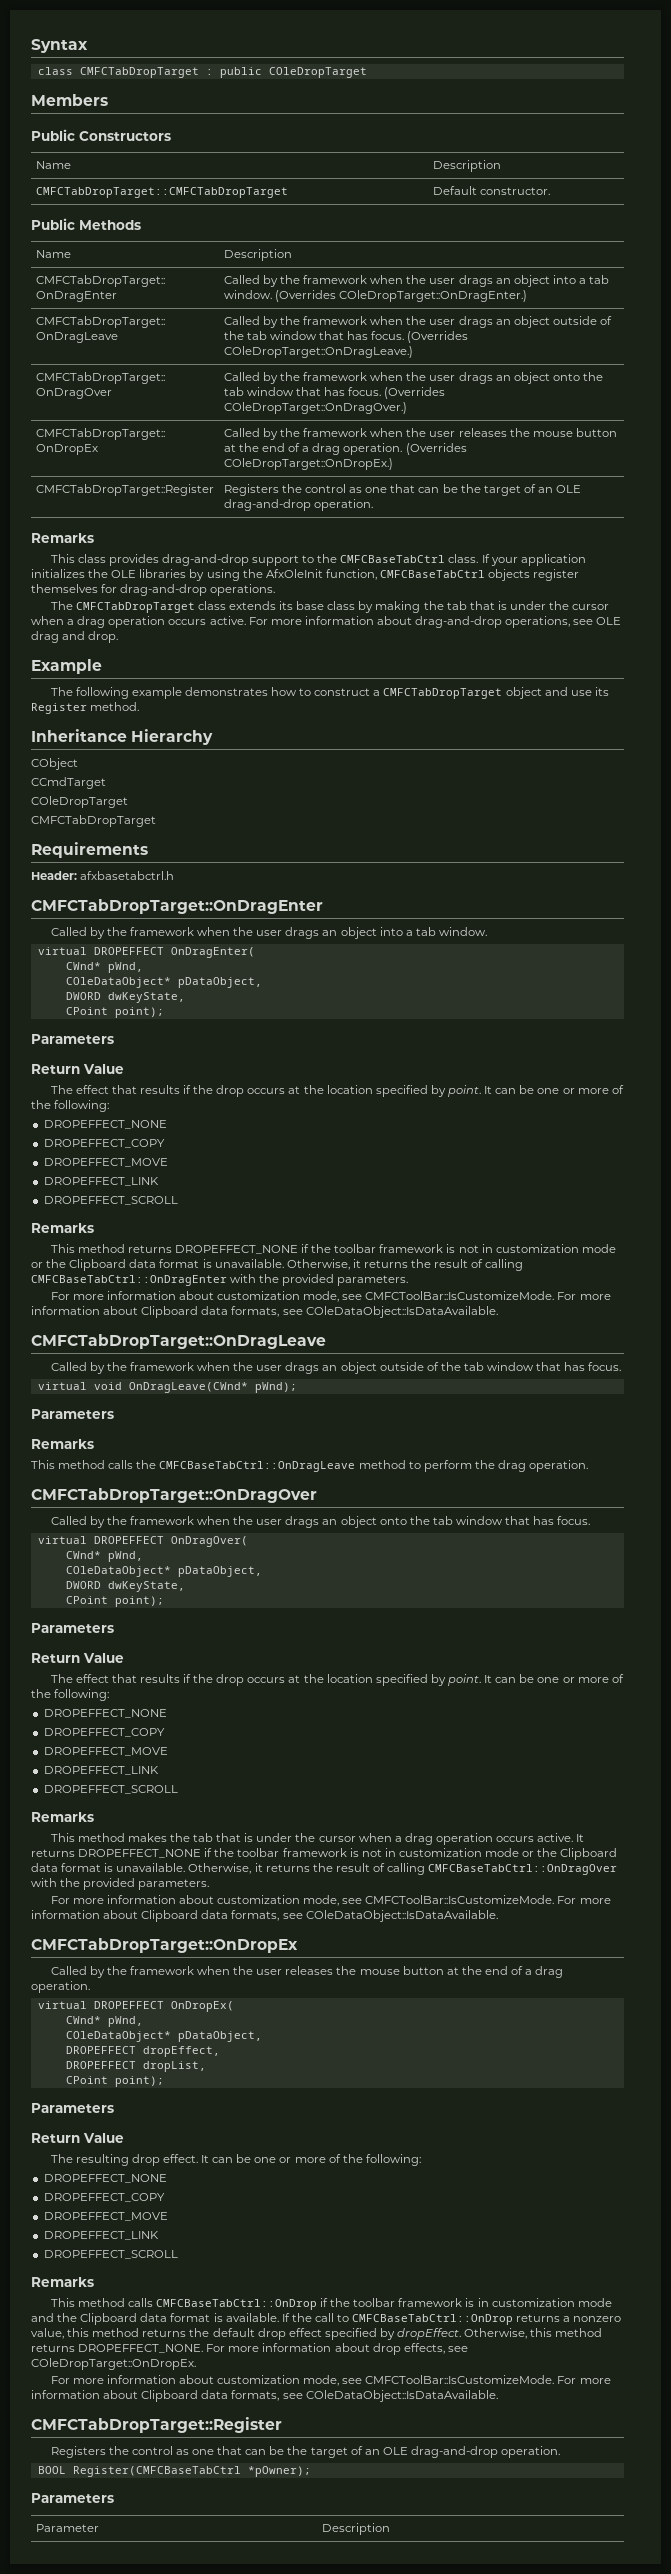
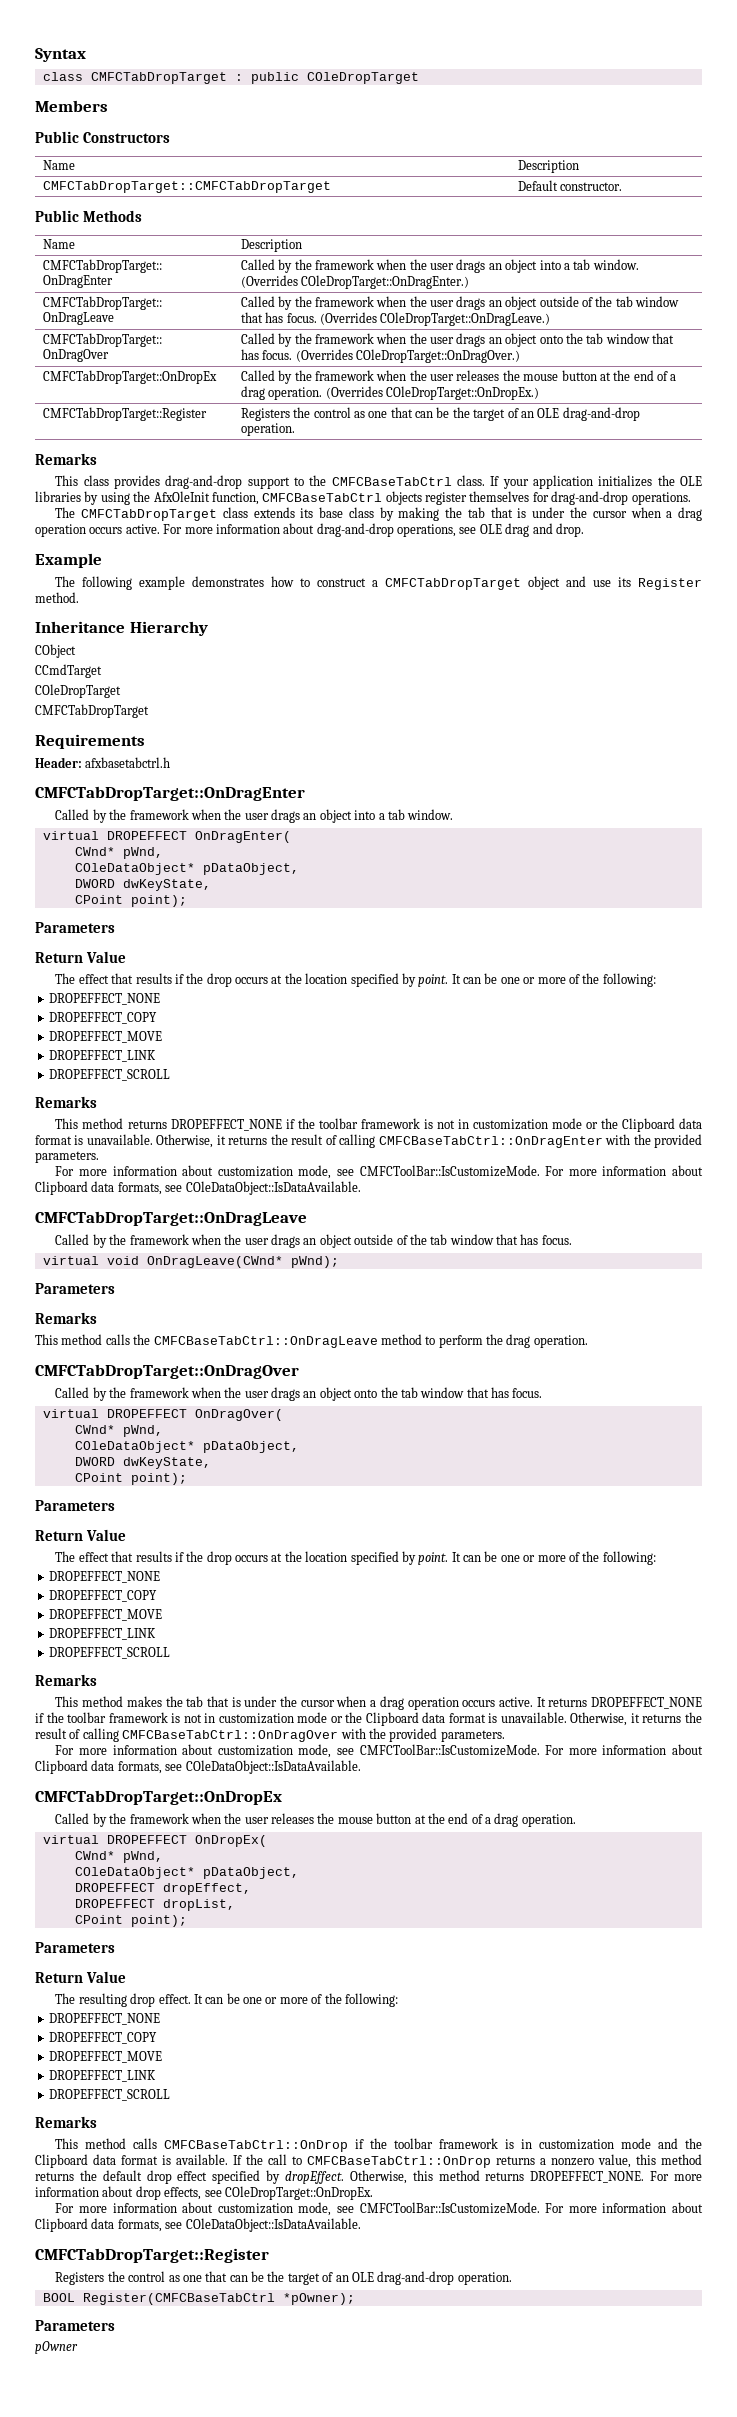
[35,2524,99,2532] [321,2523,390,2535] // Parameter | Description -> [35,2341,78,2354] // pOwner

